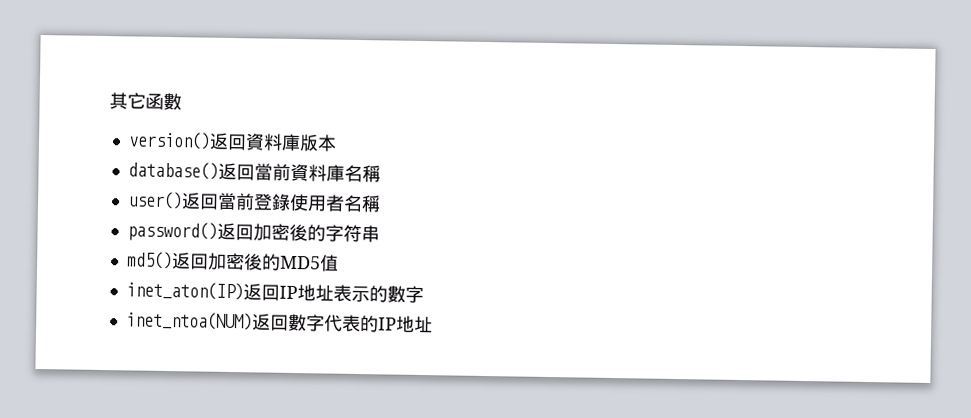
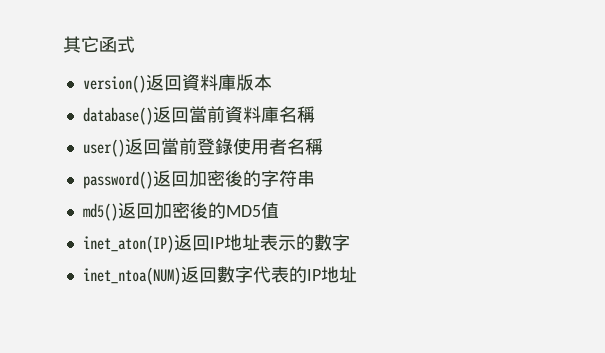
[163,92,182,111] 數 -> [117,36,135,53] 式

